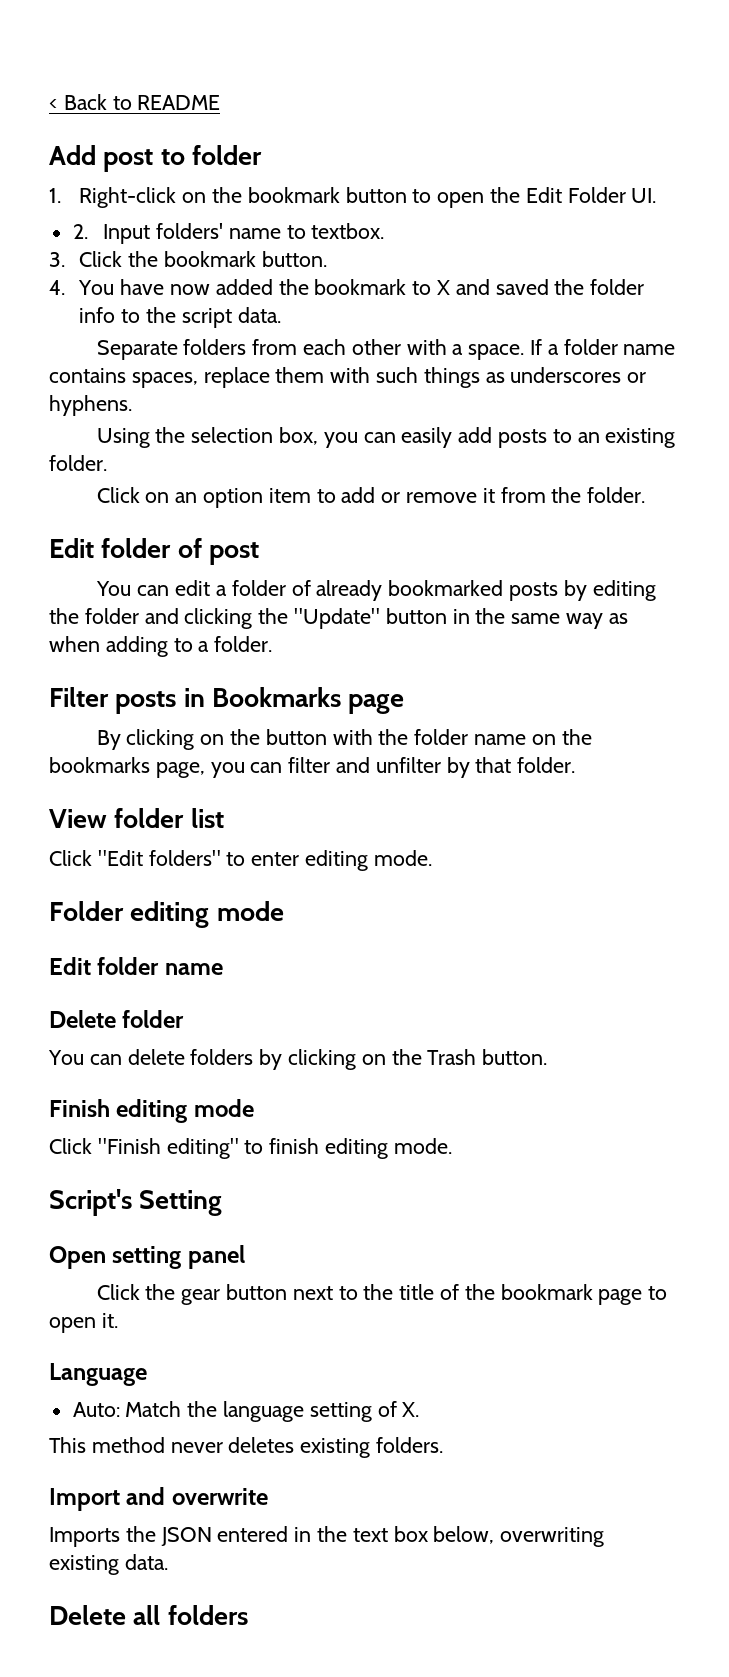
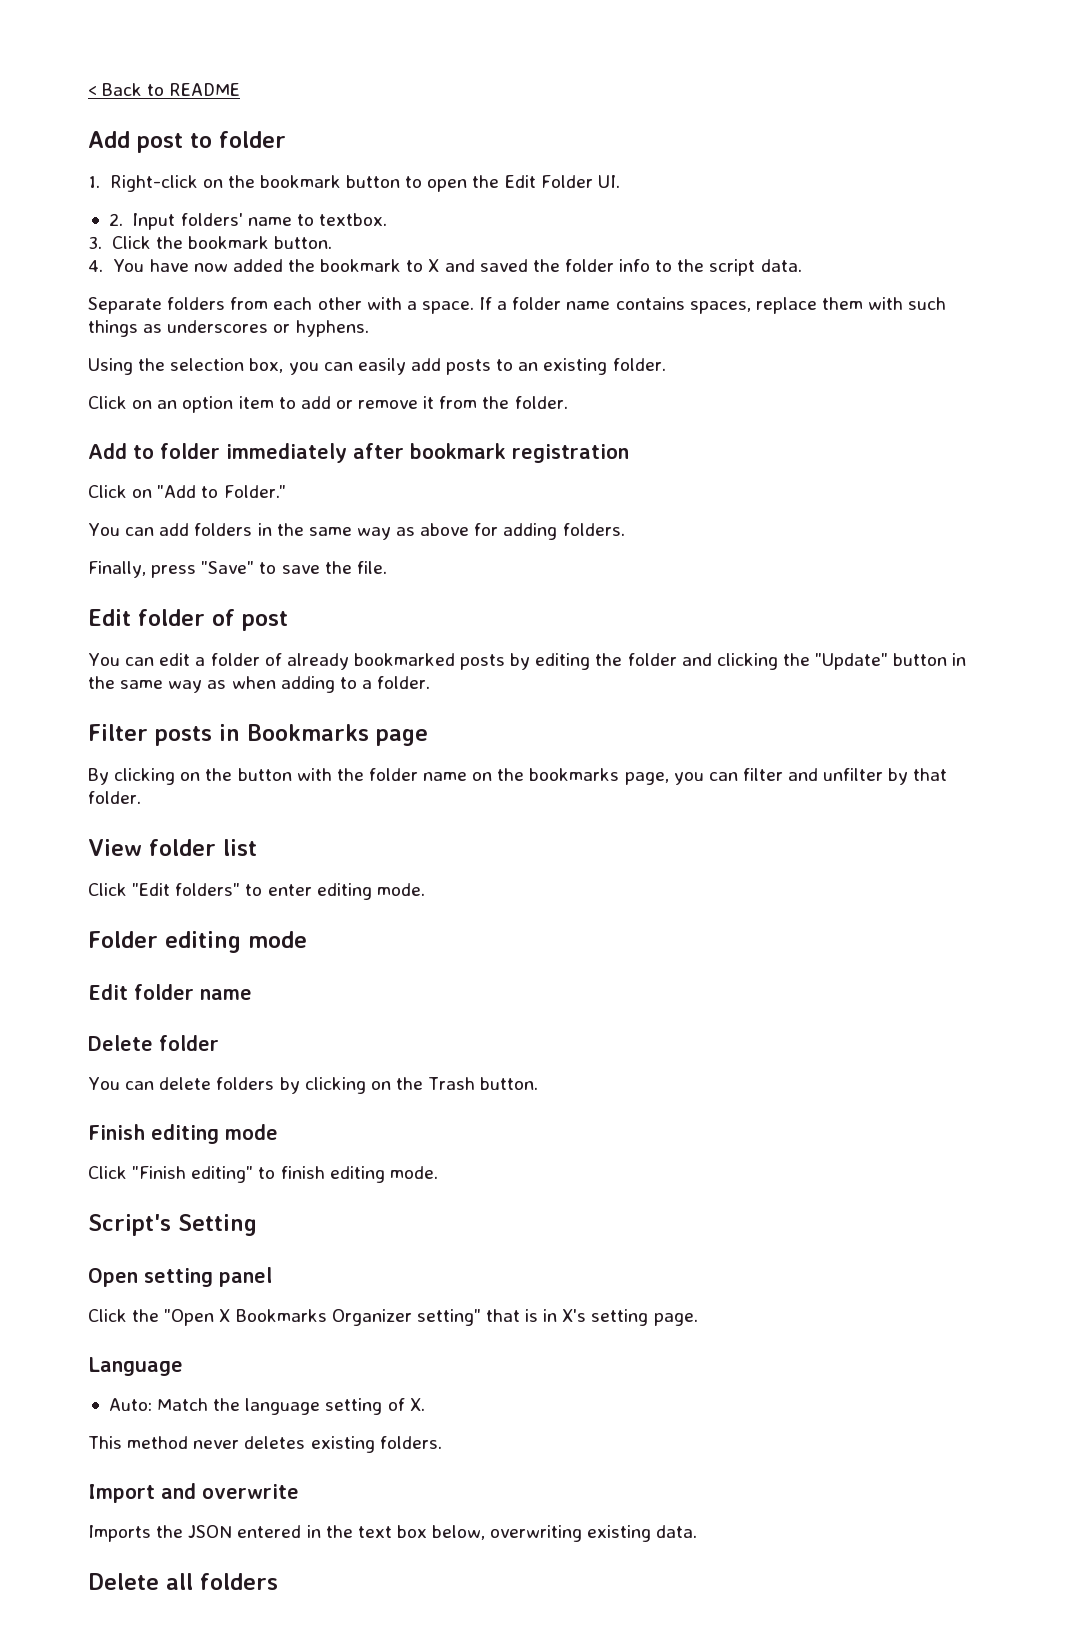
(646, 495) none -> [88,443,629,463] [88,485,287,498] [88,523,625,540] [88,561,387,578] // Add to folder immediately after bookmark registration // Click on "Add to Folder." // You can add folders in the same way as above for adding folders. // Finally, press "Save" to save the file.
[181,1284,668,1305] [49,1313,118,1333] gear button next to the title of the bookmark page to open it. -> [164,1309,698,1326] "Open X Bookmarks Organizer setting" that is in X's setting page.

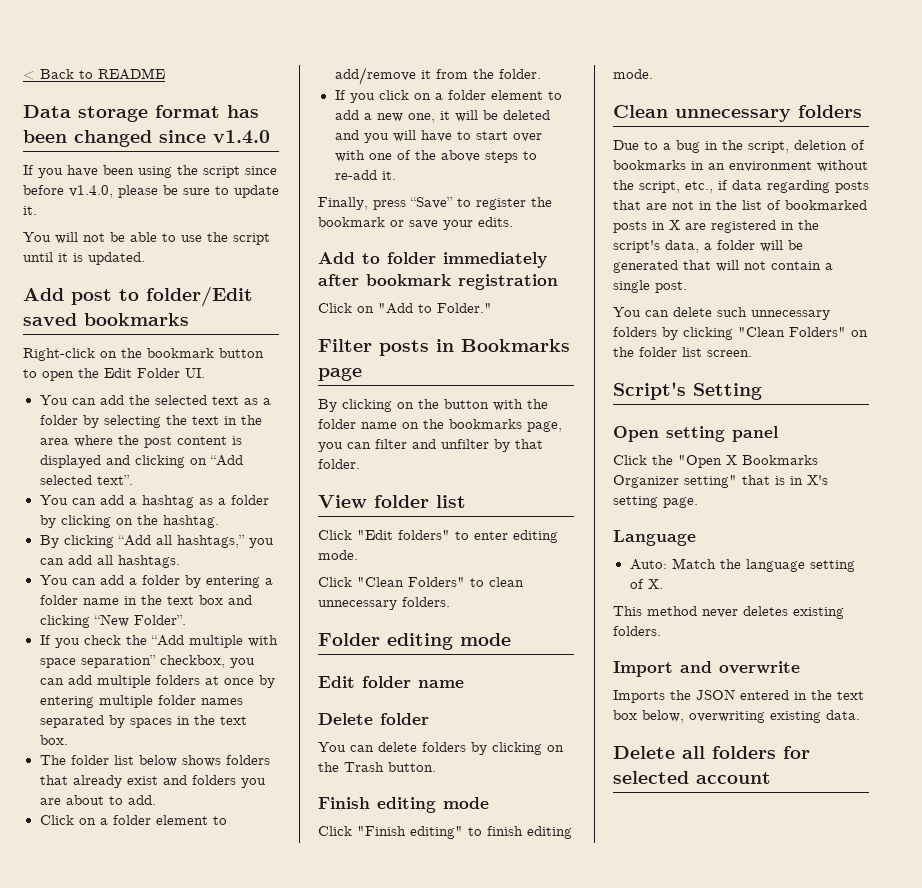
(241, 89) none -> [23,105,259,122] [23,130,270,147] [23,165,277,178] [23,185,279,198] [23,206,37,215] [23,232,270,245] [23,252,145,265] // Data storage format has been changed since v1.4.0 // If you have been using the script since before v1.4.0, please be sure to update it. // You will not be able to use the script until it is updated.
[219,131,286,148] [88,176,100,188] folder // 1. -> [146,286,253,307] [23,313,189,326] folder/Edit saved bookmarks //
[108,213,387,230] [88,236,332,249] [88,259,802,276] [88,297,947,314] [88,320,369,337] [88,358,666,375] [88,396,568,413] 2. Input folders' name to textbox. // 3. Click the bookmark button. // 4. You have now added the bookmark to X and saved the folder info to the script data. // Separate folders from each other with a space. If a folder name contains spaces, replace them with such things as underscores or hyphens. // Using the selection box, you can easily add posts to an existing folder. // Click on an option item to add or remove it from the folder. -> [39,395,271,405] [39,415,262,428] [39,435,242,448] [39,455,243,468] [39,475,133,485] [39,495,269,508] [39,515,219,528] [39,535,274,548] [39,555,180,568] [39,575,273,588] [39,595,252,605] [39,614,186,628] [39,635,278,648] [39,655,255,668] [39,675,275,688] [39,695,243,708] [39,715,247,728] [39,735,68,745] [39,755,270,767] [39,775,266,788] [39,795,156,805] [39,815,227,825] [334,67,541,85] [334,90,562,103] [334,110,550,123] [334,130,542,143] [334,150,537,163] [334,170,396,180] [318,197,552,210] [318,217,513,230] You can add the selected text as a folder by selecting the text in the area where the post content is displayed and clicking on “Add selected text”. // You can add a hashtag as a folder by clicking on the hashtag. // By clicking “Add all hashtags,” you can add all hashtags. // You can add a folder by entering a folder name in the text box and clicking “New Folder”. // If you check the “Add multiple with space separation” checkbox, you can add multiple folders at once by entering multiple folder names separated by spaces in the text box. // The folder list below shows folders that already exist and folders you are about to add. // Click on a folder element to add/remove it from the folder. // If you click on a folder element to add a new one, it will be deleted and you will have to start over with one of the above steps to re-add it. // Finally, press “Save” to register the bookmark or save your edits.
[88,523,625,540] [88,561,387,578] [88,609,288,631] [88,653,967,670] [88,676,431,693] // You can add folders in the same way as above for adding folders. // Finally, press "Save" to save the file. // Edit folder of post // You can edit a folder of already bookmarked posts by editing the folder and clicking the "Update" button in the same way as when adding to a folder. -> (492, 308) none
(425, 889) none -> [318,577,524,587] [318,597,450,610] // Click "Clean Folders" to clean unnecessary folders.
(438, 1172) none -> [613,105,862,122] [613,140,865,153] [613,160,868,172] [613,180,869,193] [613,200,867,210] [613,220,819,233] [613,240,803,253] [613,260,833,273] [613,280,687,293] [613,307,830,320] [613,327,868,340] [613,347,752,357] // Clean unnecessary folders // Due to a bug in the script, deletion of bookmarks in an environment without the script, etc., if data regarding posts that are not in the list of bookmarked posts in X are registered in the script's data, a folder will be generated that will not contain a single post. // You can delete such unnecessary folders by clicking "Clean Folders" on the folder list screen.
(278, 1581) none -> [783,746,810,759] [613,771,771,784] for selected account

